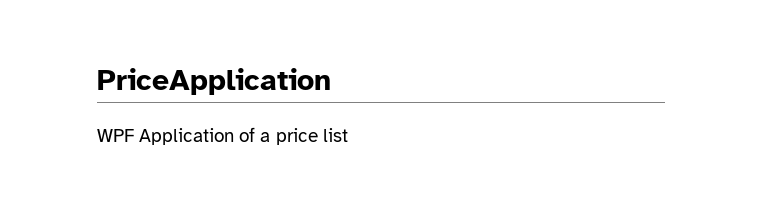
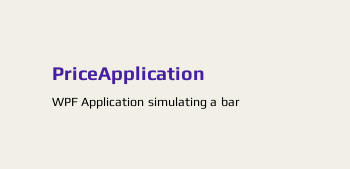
[239,127,348,145] of a price list -> [147,97,240,109] simulating a bar

